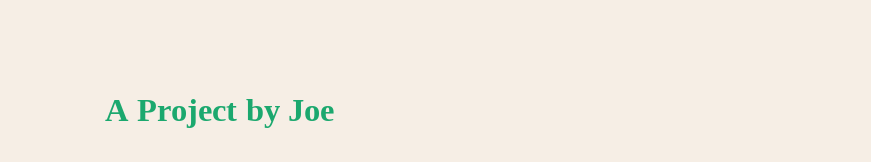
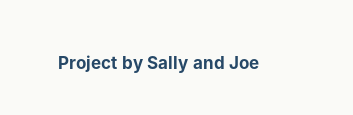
[105,100,129,121] A -> (58, 63) none
(280, 113) none -> [147,56,225,73] Sally and

